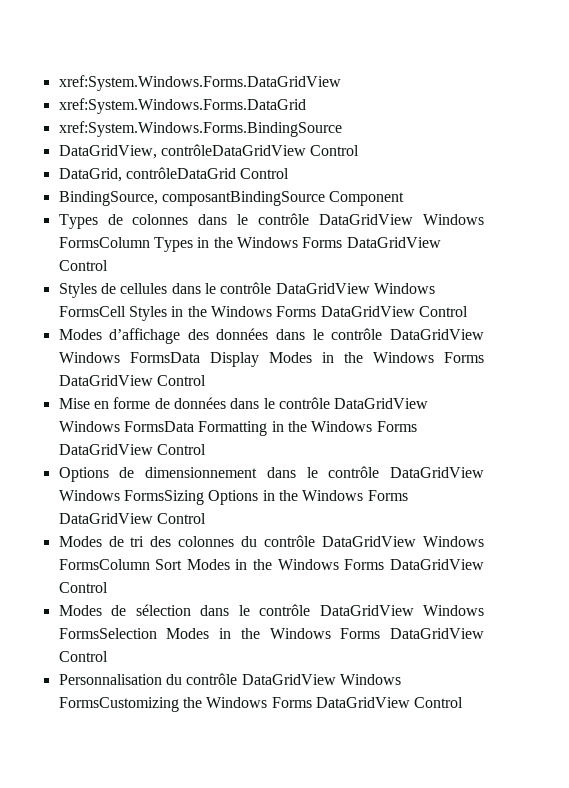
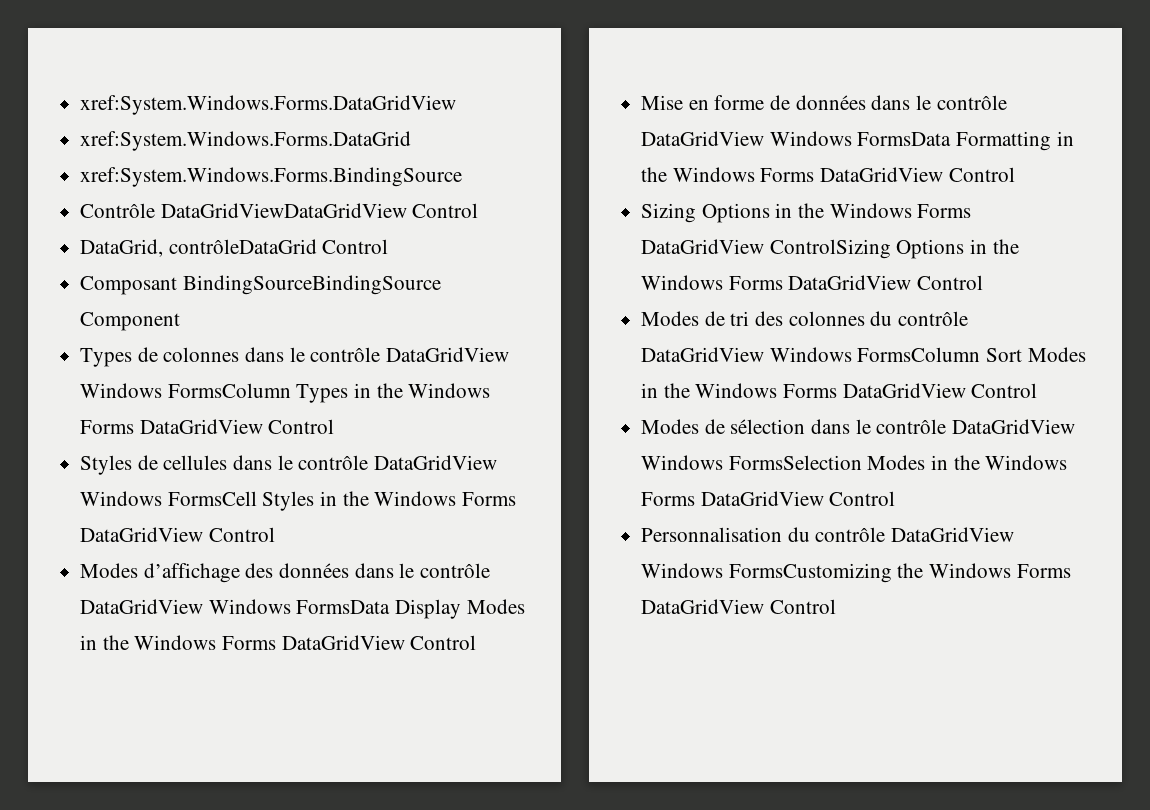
[58,144,306,159] DataGridView, contrôleDataGridView -> [80,203,407,218] Contrôle DataGridViewDataGridView
[58,191,325,206] BindingSource, composantBindingSource -> [80,275,441,295] Composant BindingSourceBindingSource
[58,466,485,482] [58,490,204,505] Options de dimensionnement dans le contrôle DataGridView Windows FormsSizing -> [641,203,972,223] [641,239,891,259] Sizing Options in the Windows Forms DataGridView ControlSizing

